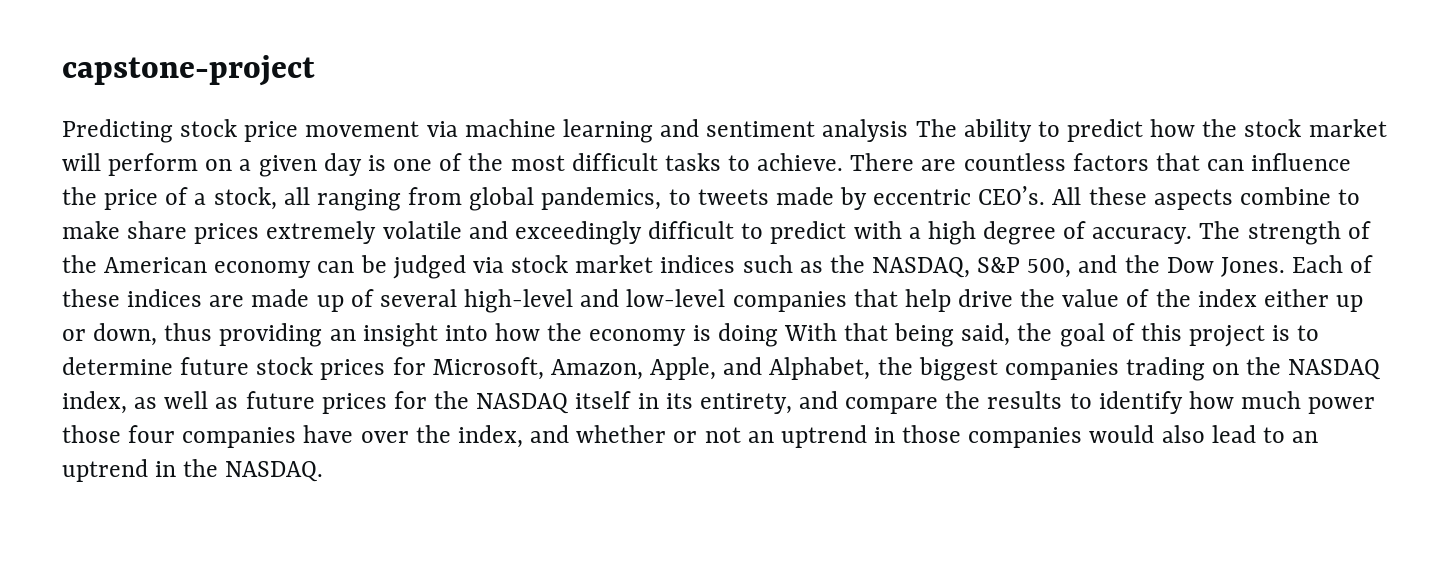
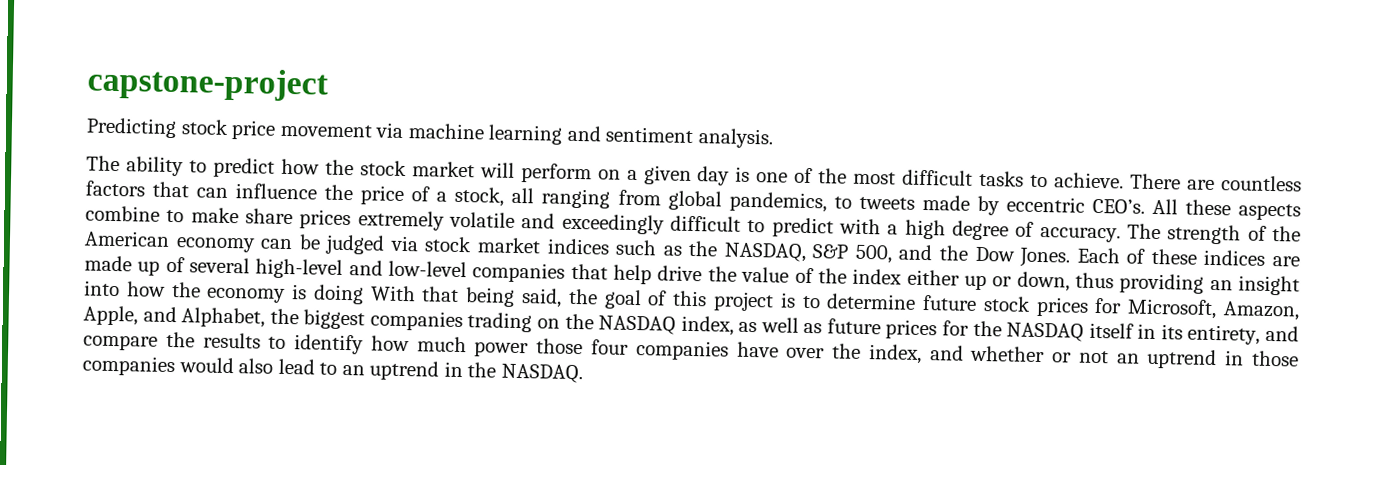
[822,119,909,142] analysis -> [697,128,774,149] analysis. //

